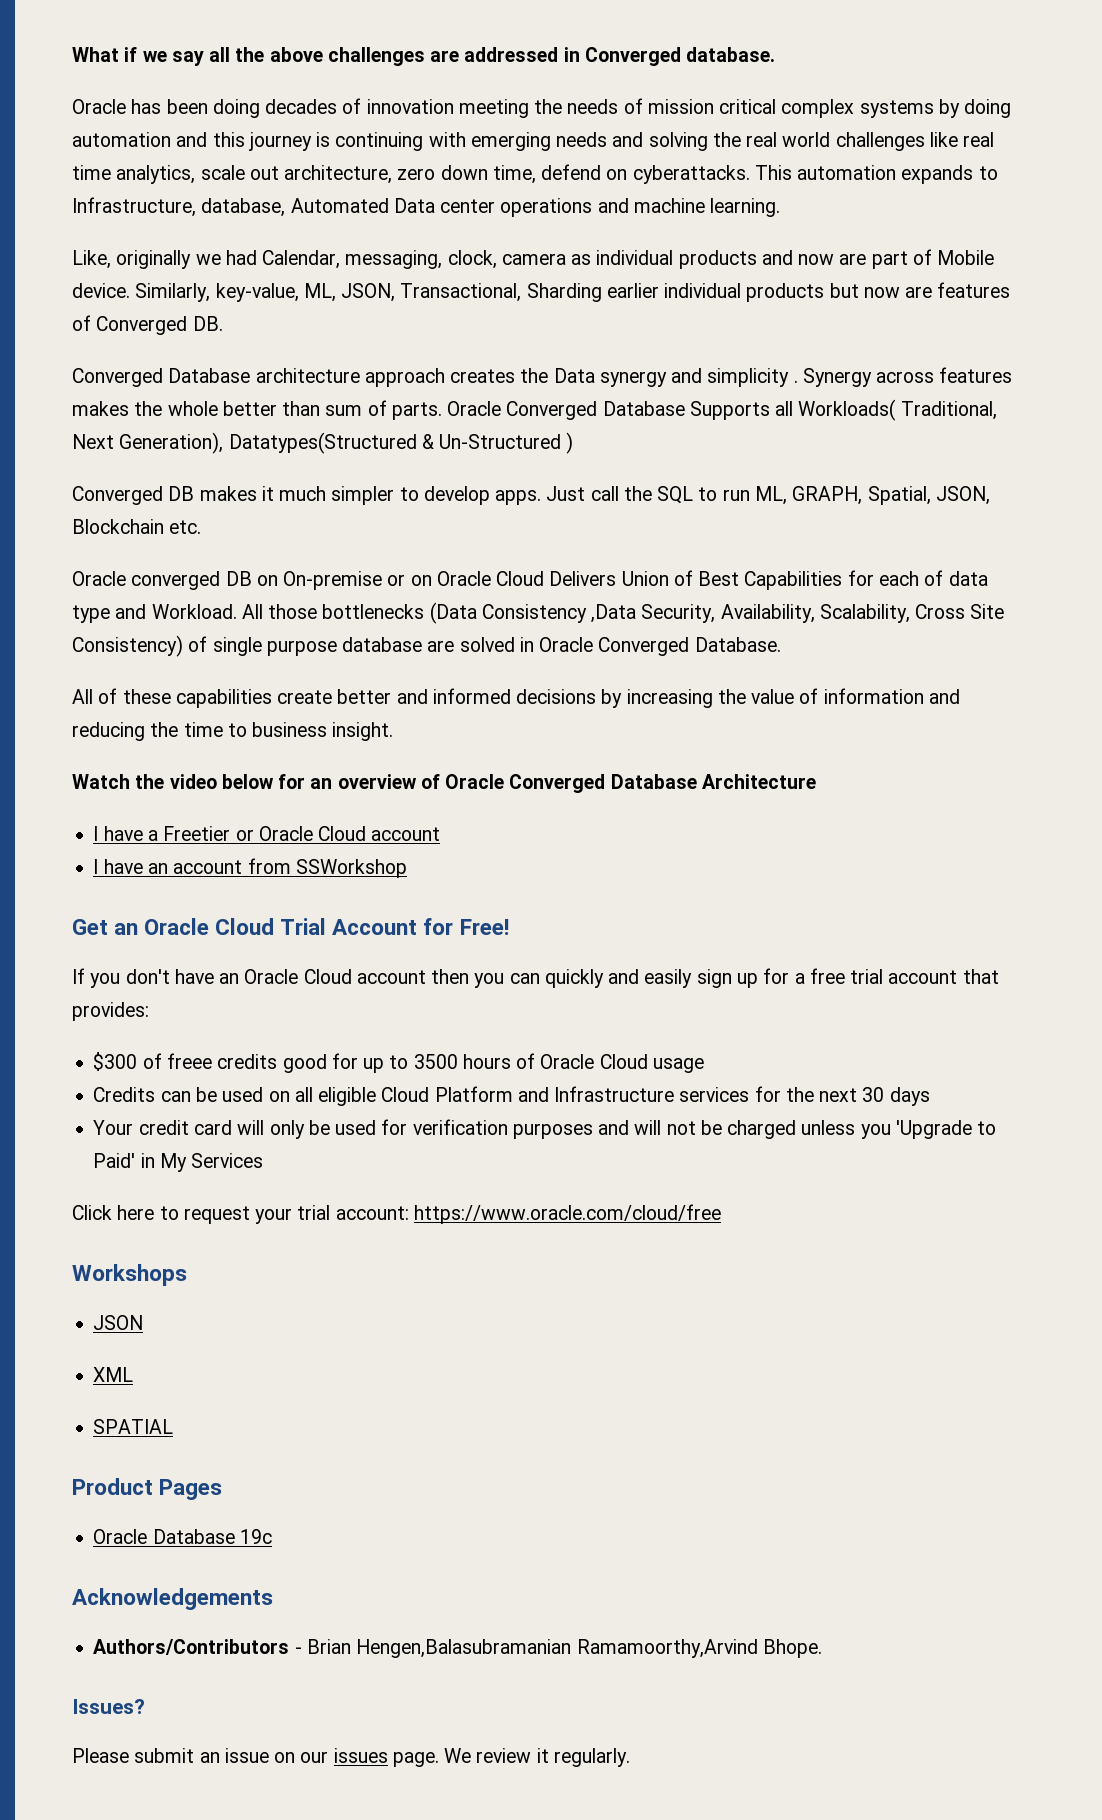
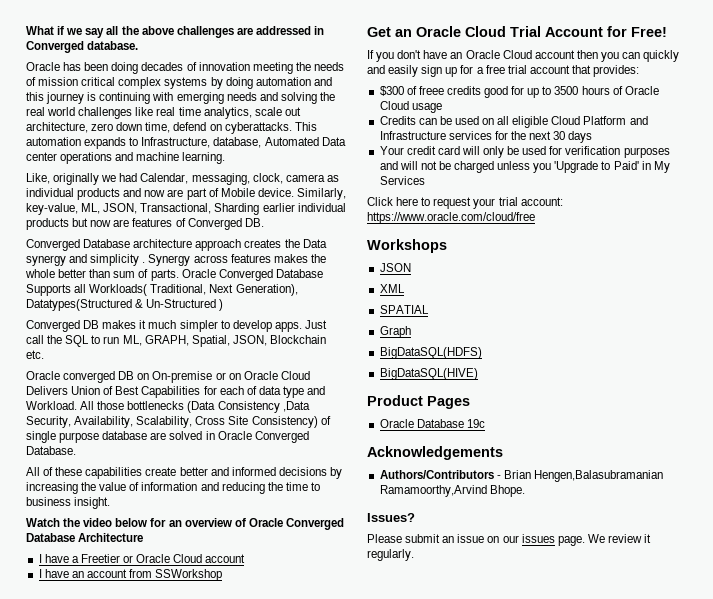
(174, 1426) none -> [379,326,411,338] [379,347,482,359] [379,368,478,380] // Graph // BigDataSQL(HDFS) // BigDataSQL(HIVE)

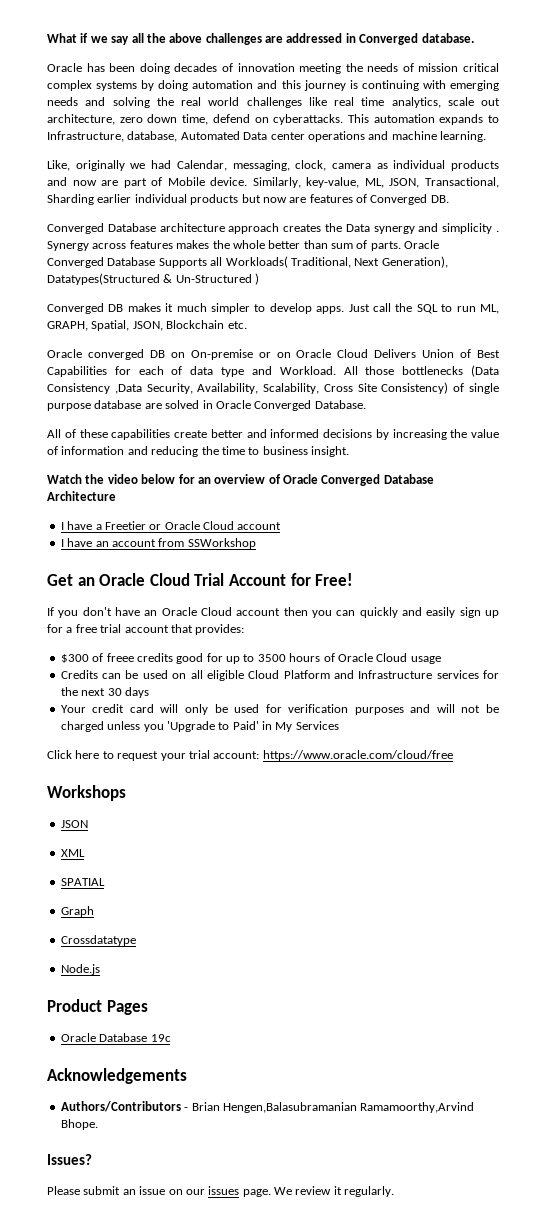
[379,347,482,359] [379,368,478,380] BigDataSQL(HDFS) // BigDataSQL(HIVE) -> [60,935,136,946] [60,964,100,975] Crossdatatype // Node.js

